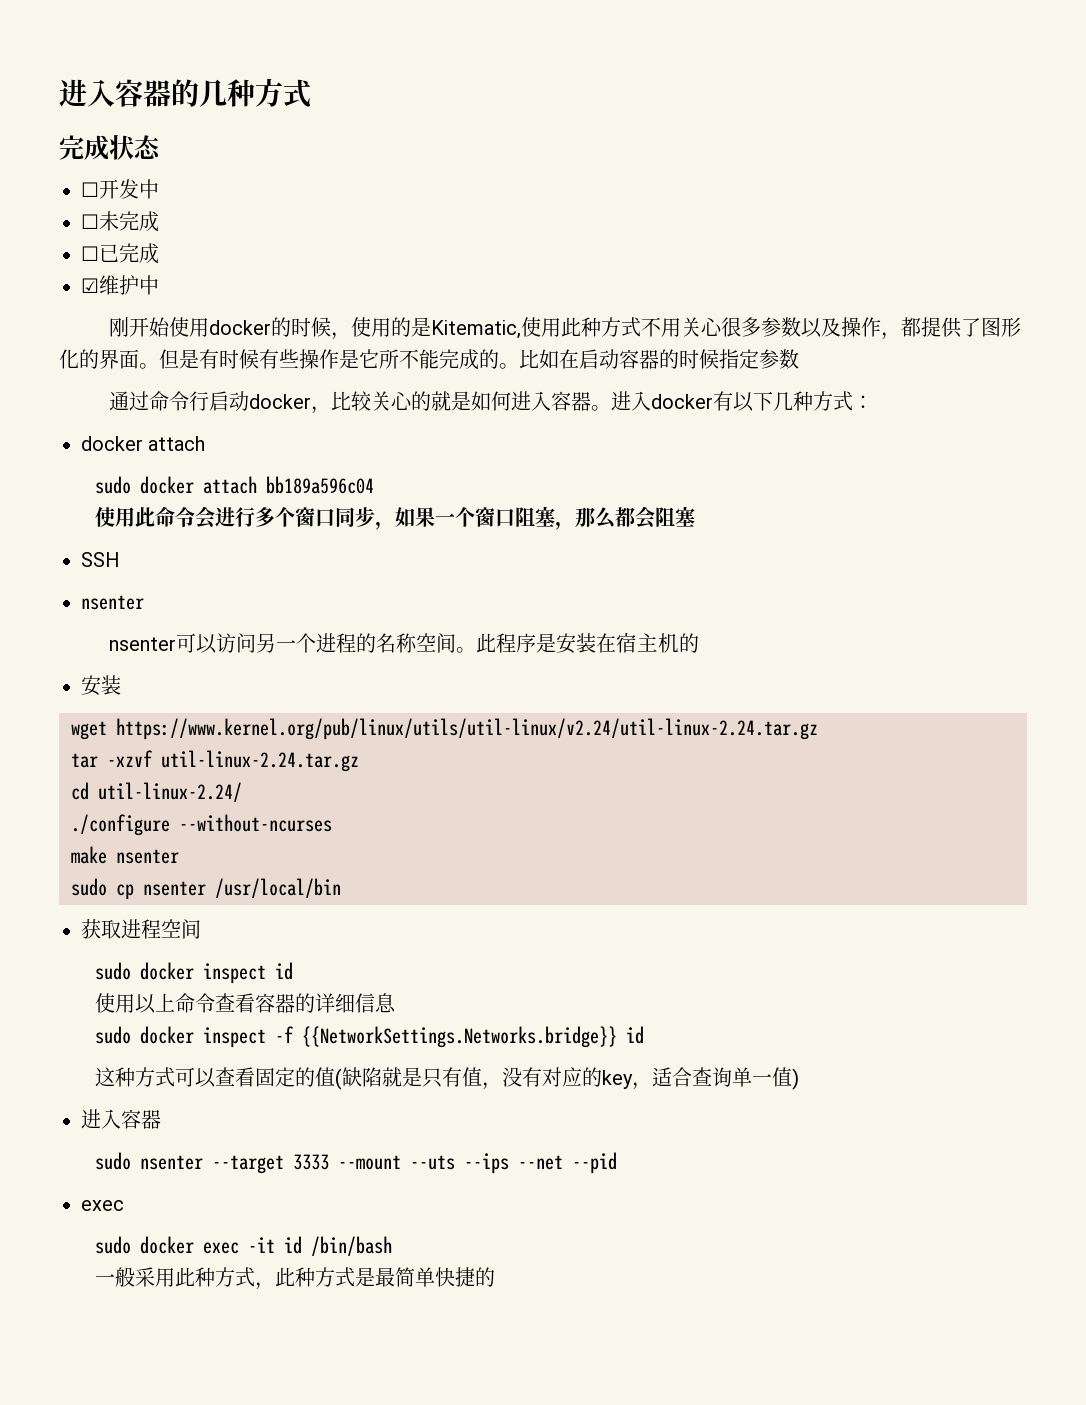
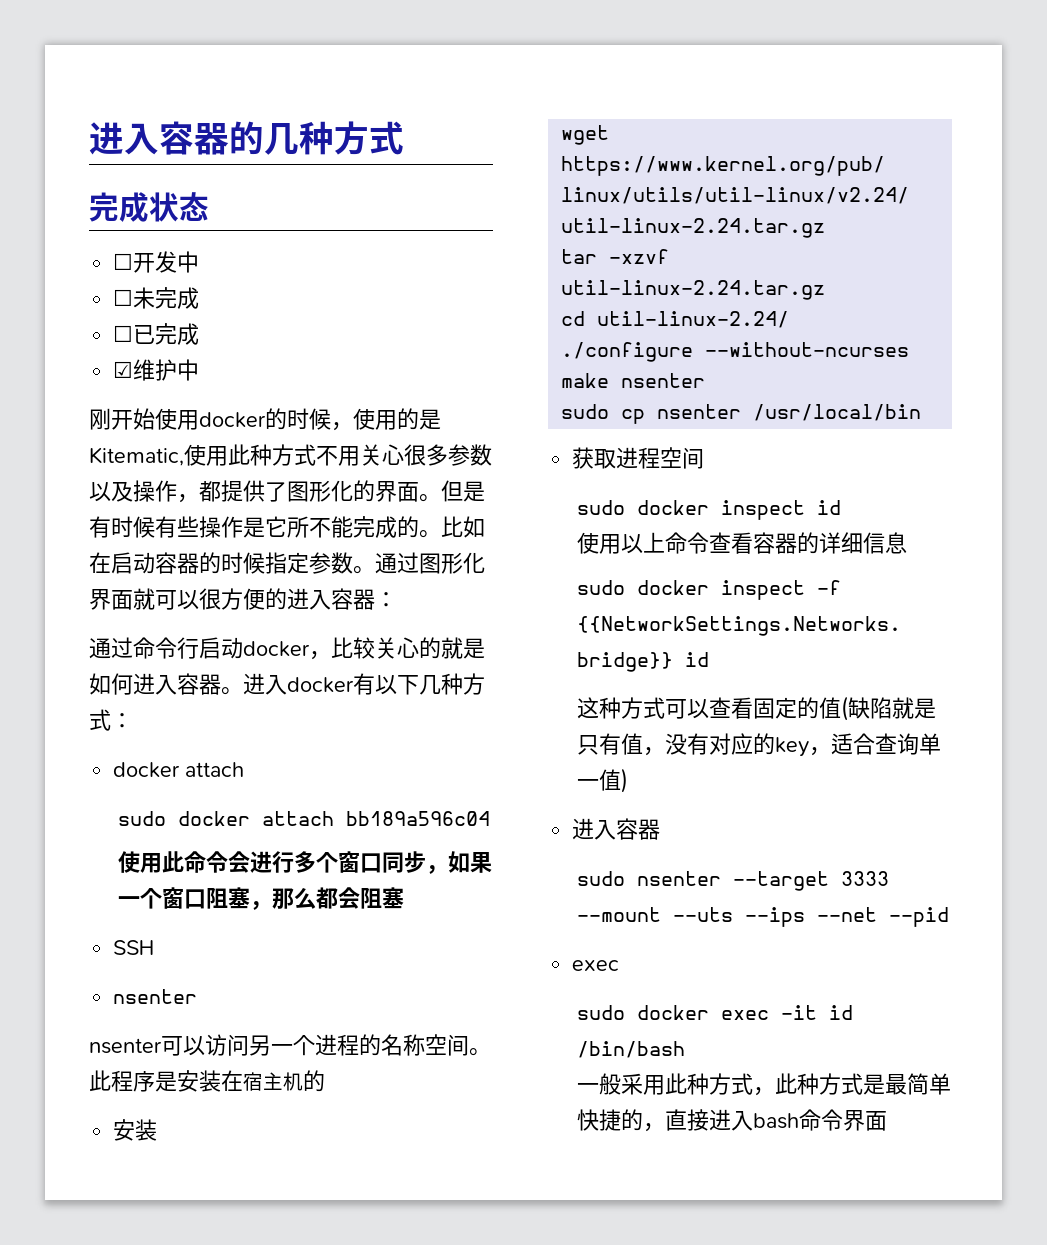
(799, 359) none -> [353,552,485,574] [89,588,397,610] 。通过图形化界面就可以很方便的进入容器：
(496, 1277) none -> [643,1109,888,1132] ，直接进入bash命令界面

